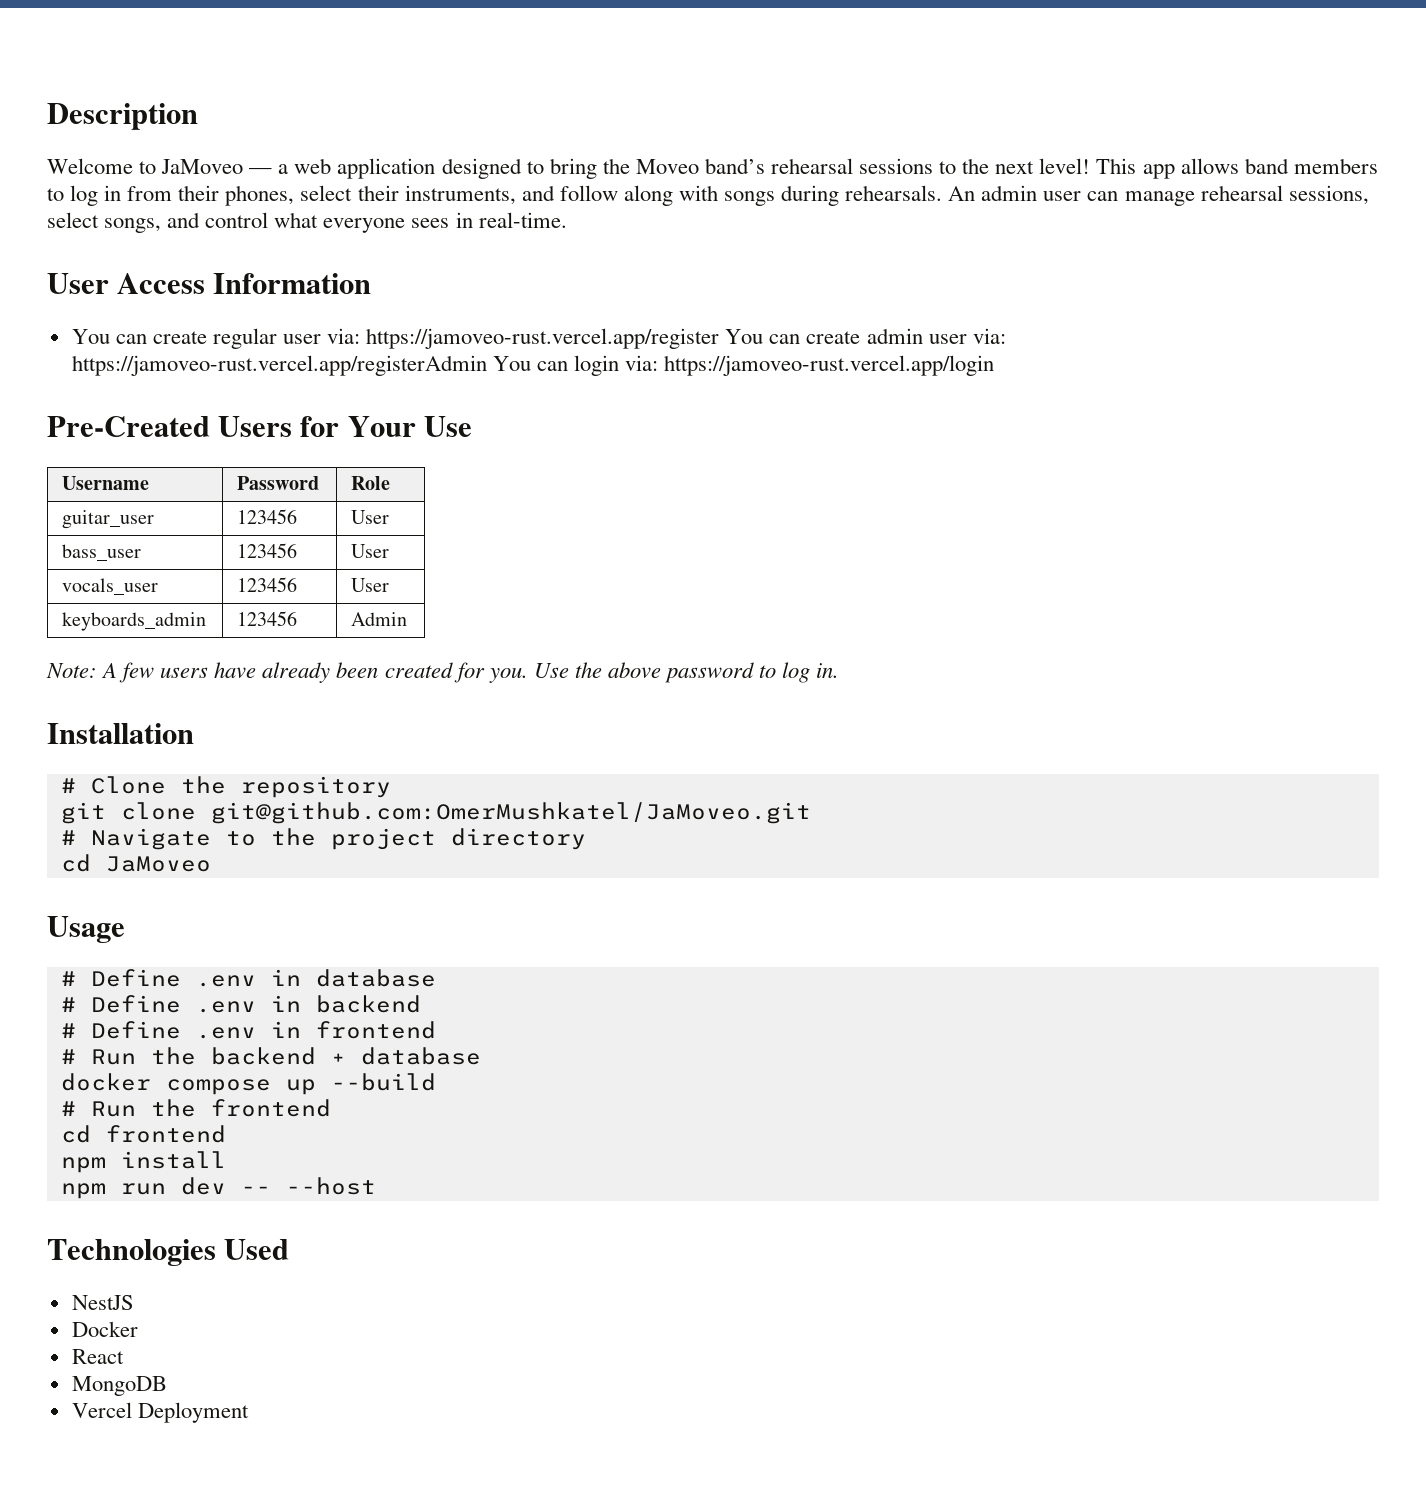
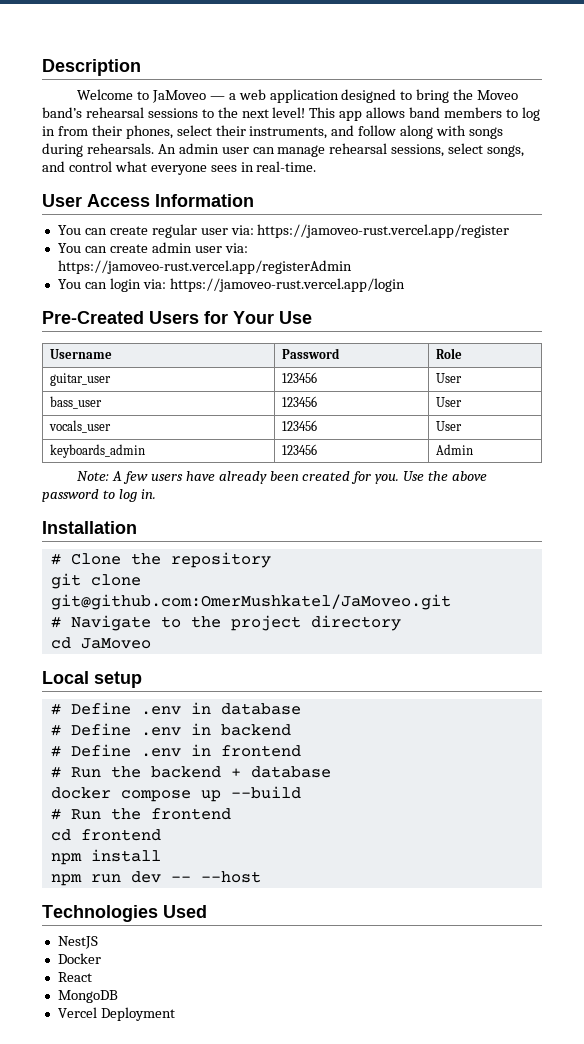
(720, 338) none -> (510, 231) //
(487, 365) none -> (352, 267) //
[47,916,125,943] Usage -> [42,671,142,688] Local setup

